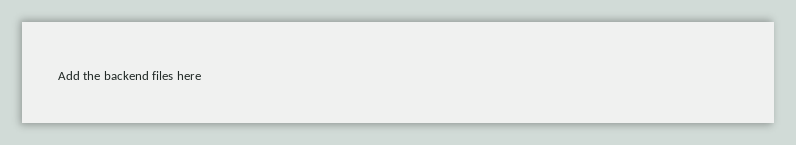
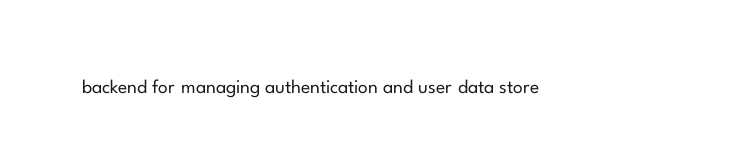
[58,71,201,80] Add the backend files here -> [82,79,539,98] backend for managing authentication and user data store

